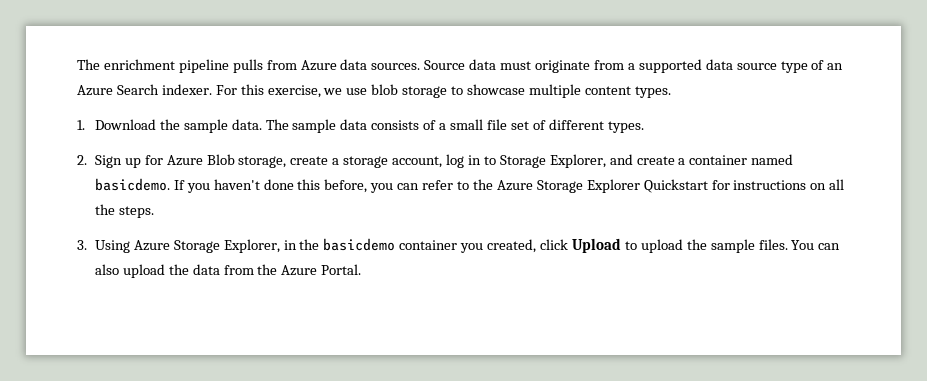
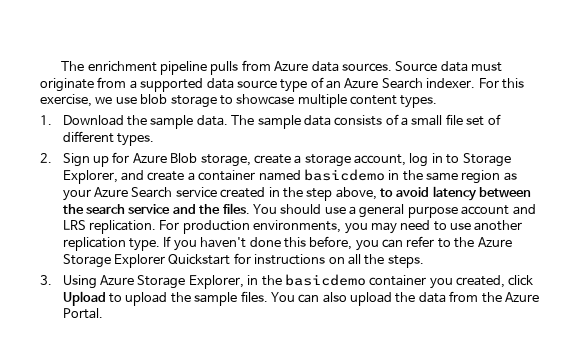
[94,178,170,191] basicdemo. -> [303,169,517,184] [62,186,532,201] [62,203,536,218] [62,220,523,234] [62,237,161,251] basicdemo in the same region as your Azure Search service created in the step above, to avoid latency between the search service and the files. You should use a general purpose account and LRS replication. For production environments, you may need to use another replication type.

